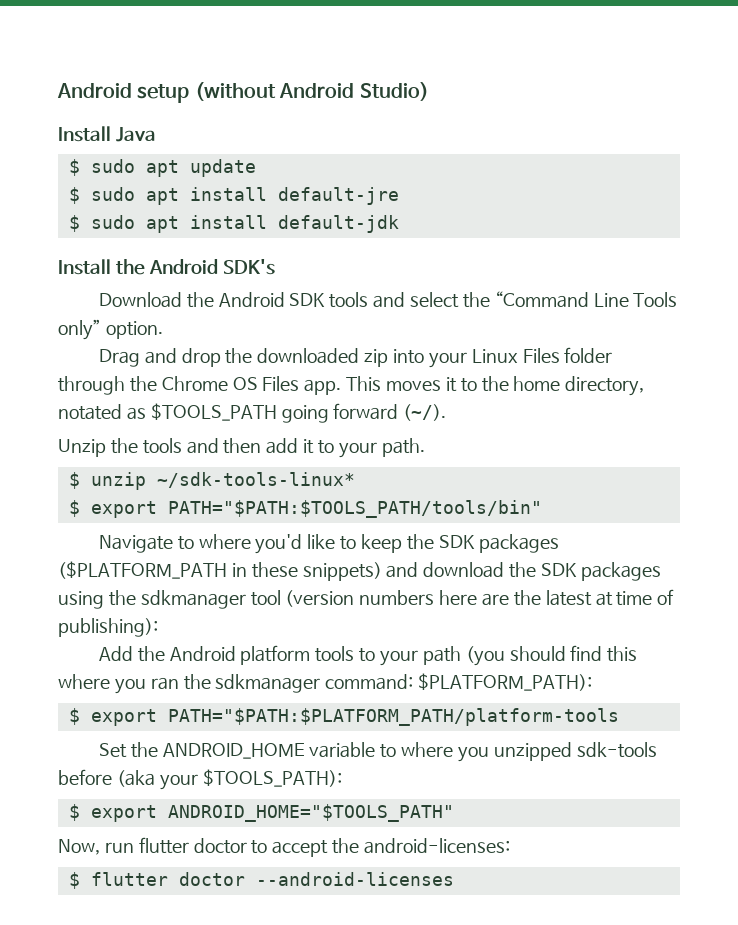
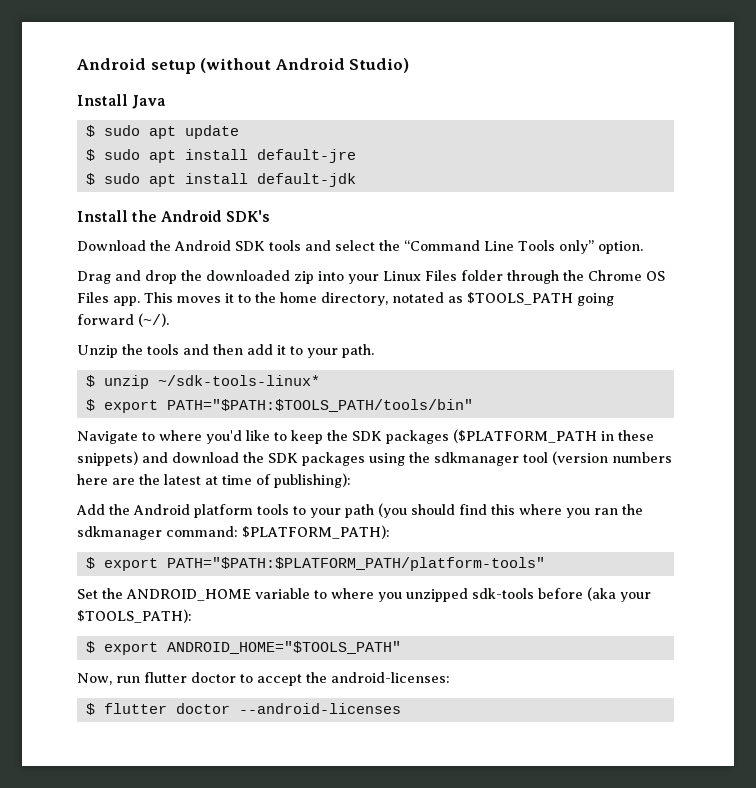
[167,708,619,726] PATH="$PATH:$PLATFORM_PATH/platform-tools -> [166,557,545,571] PATH="$PATH:$PLATFORM_PATH/platform-tools"

